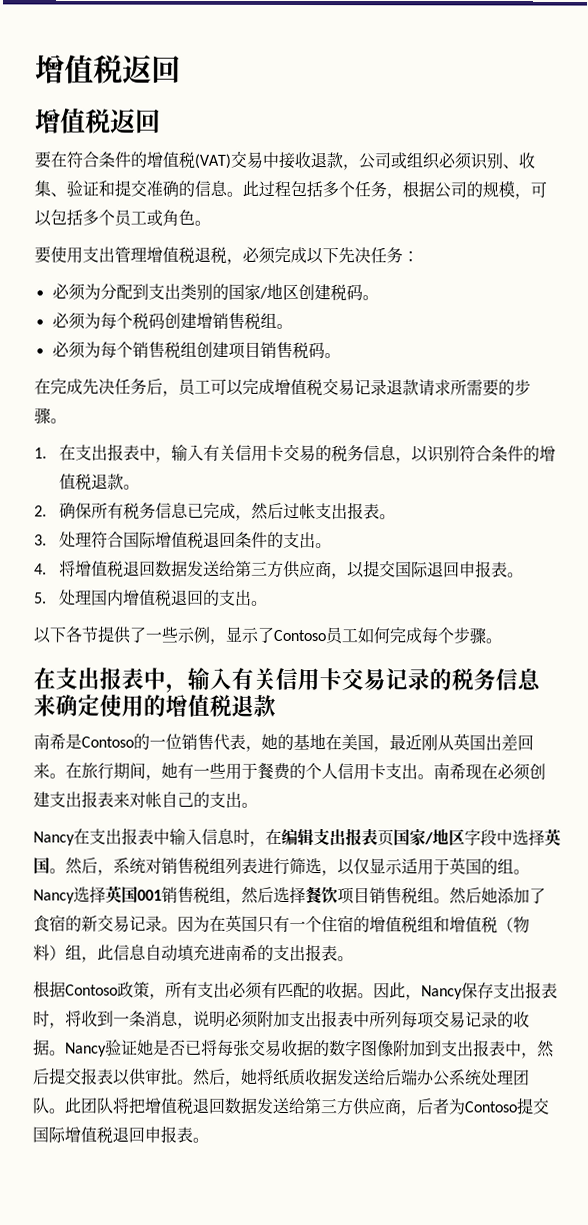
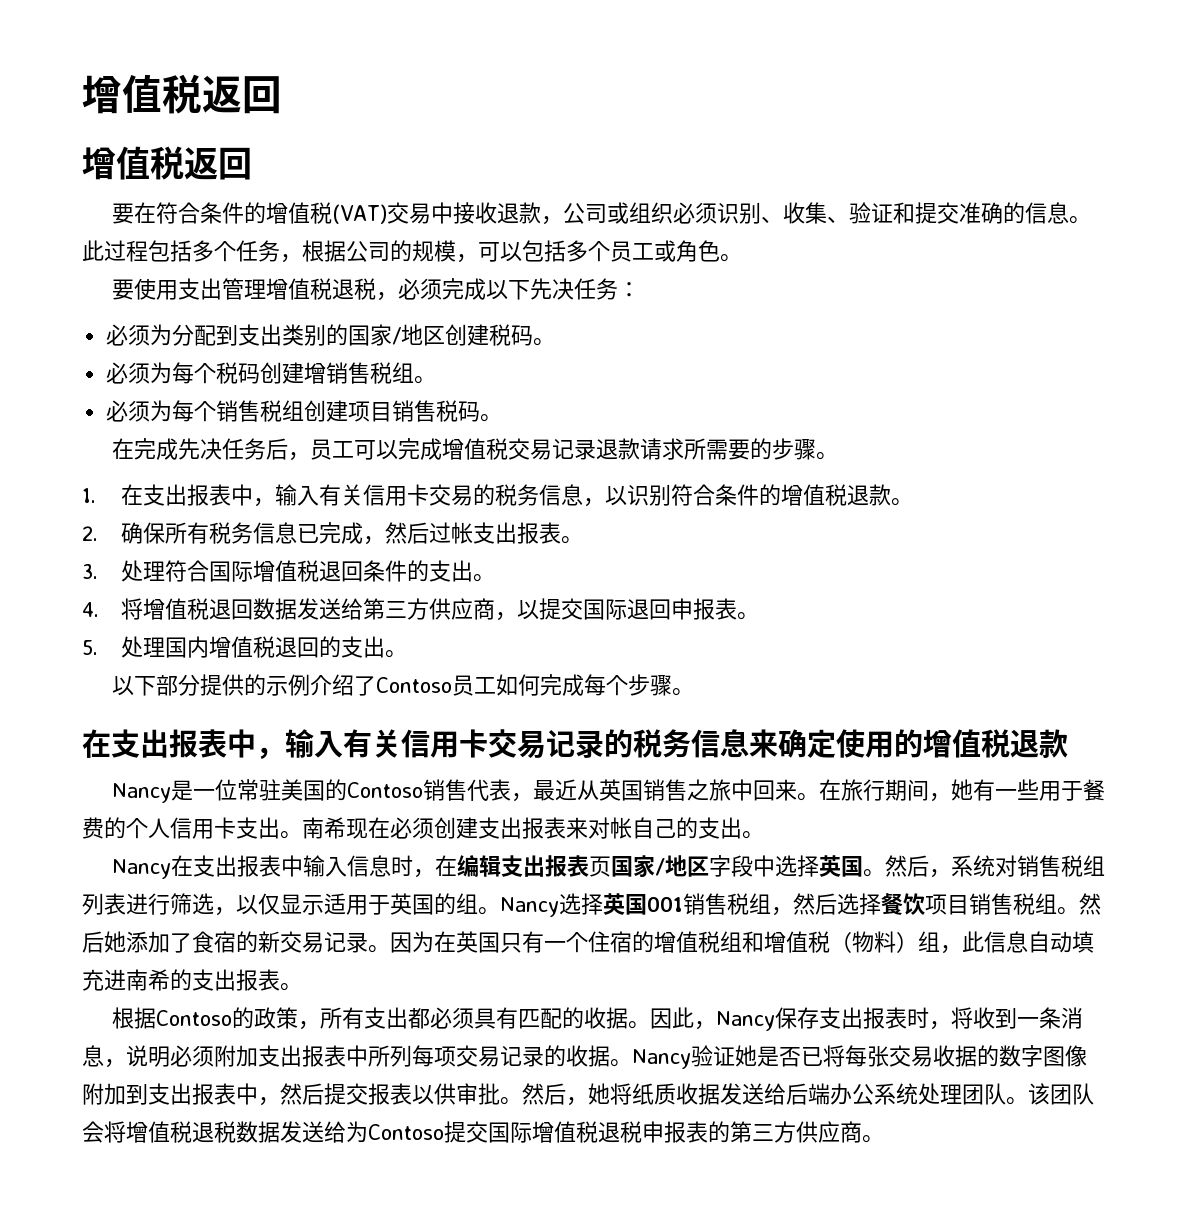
[65,625,259,645] 各节提供了一些示例，显示 -> [155,674,354,696] 部分提供的示例介绍
[33,733,518,753] 南希是Contoso的一位销售代表，她的基地在美国，最近刚从英国出差 -> [111,779,753,803] Nancy是一位常驻美国的Contoso销售代表，最近从英国销售之旅中
(118, 990) none -> [231,1007,254,1029] 的
[229,981,263,999] 必须 -> [407,1007,496,1029] 都必须具
[64,1097,449,1117] 此团队将把增值税退回数据发送给第三方供应商，后者 -> [1028,1083,1094,1105] [82,1121,346,1143] 该团队会将增值税退税数据发送给
[128,1125,193,1143] 回申报表 -> [620,1121,862,1143] 税申报表的第三方供应商

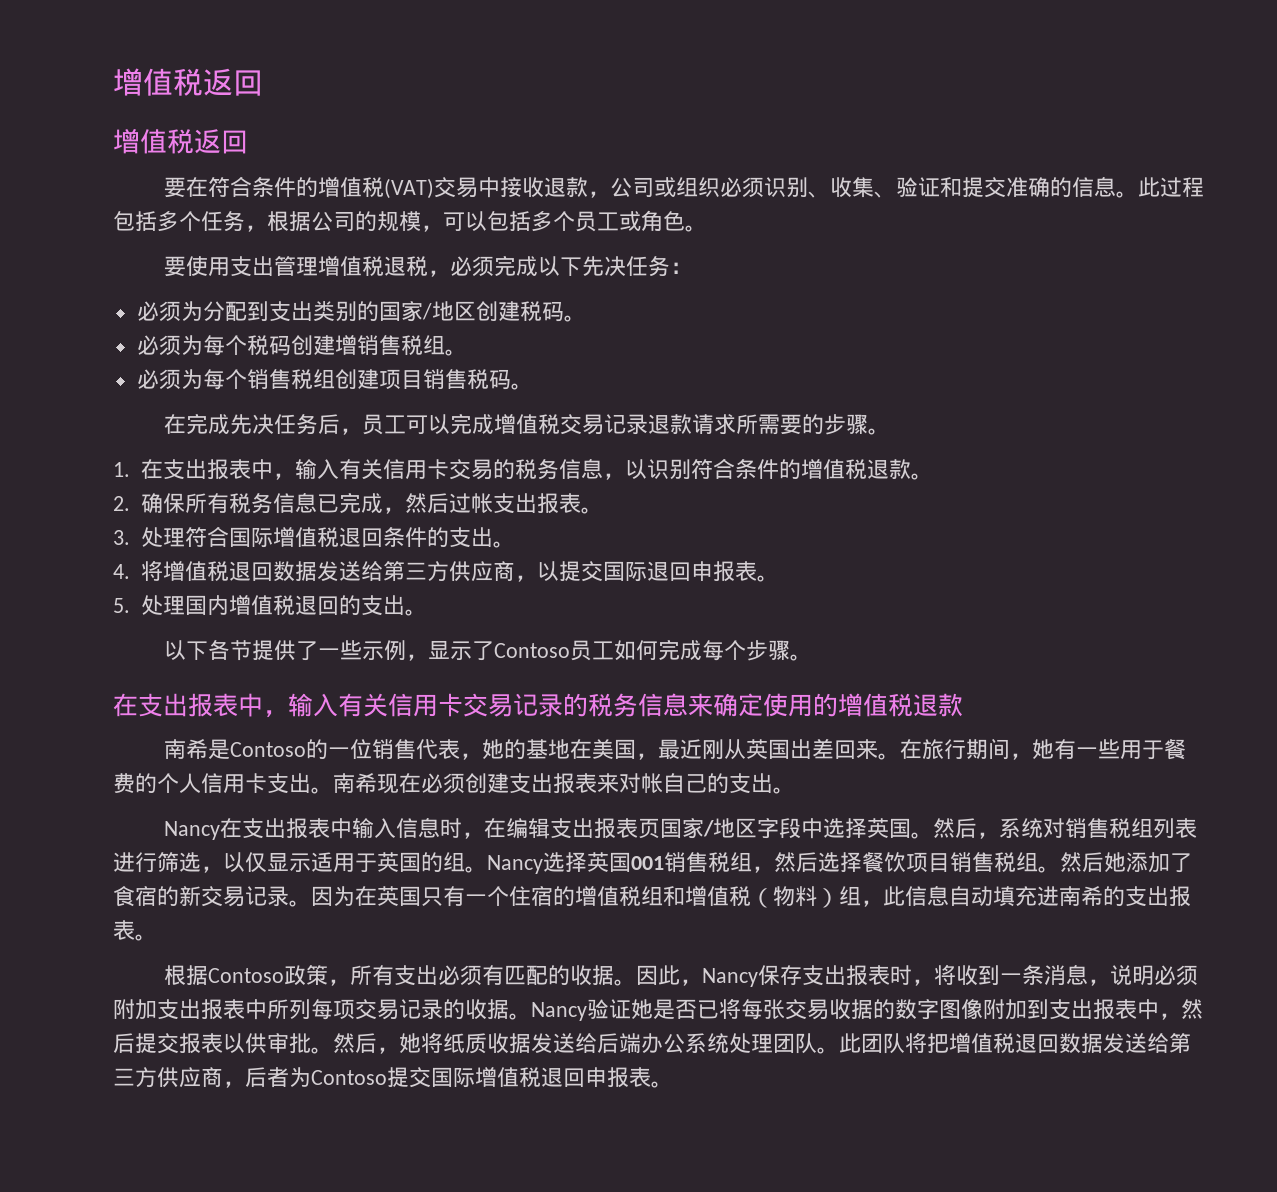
[155,674,354,696] 部分提供的示例介绍 -> [207,640,472,661] 各节提供了一些示例，显示
[111,779,753,803] Nancy是一位常驻美国的Contoso销售代表，最近从英国销售之旅中 -> [163,738,834,760] 南希是Contoso的一位销售代表，她的基地在美国，最近刚从英国出差
[231,1007,254,1029] 的 -> (284, 975) none
[407,1007,496,1029] 都必须具 -> [437,965,482,986] 必须
[1028,1083,1094,1105] [82,1121,346,1143] 该团队会将增值税退税数据发送给 -> [839,1032,1191,1054] [113,1067,289,1088] 此团队将把增值税退回数据发送给第三方供应商，后者
[620,1121,862,1143] 税申报表的第三方供应商 -> [563,1067,651,1088] 回申报表

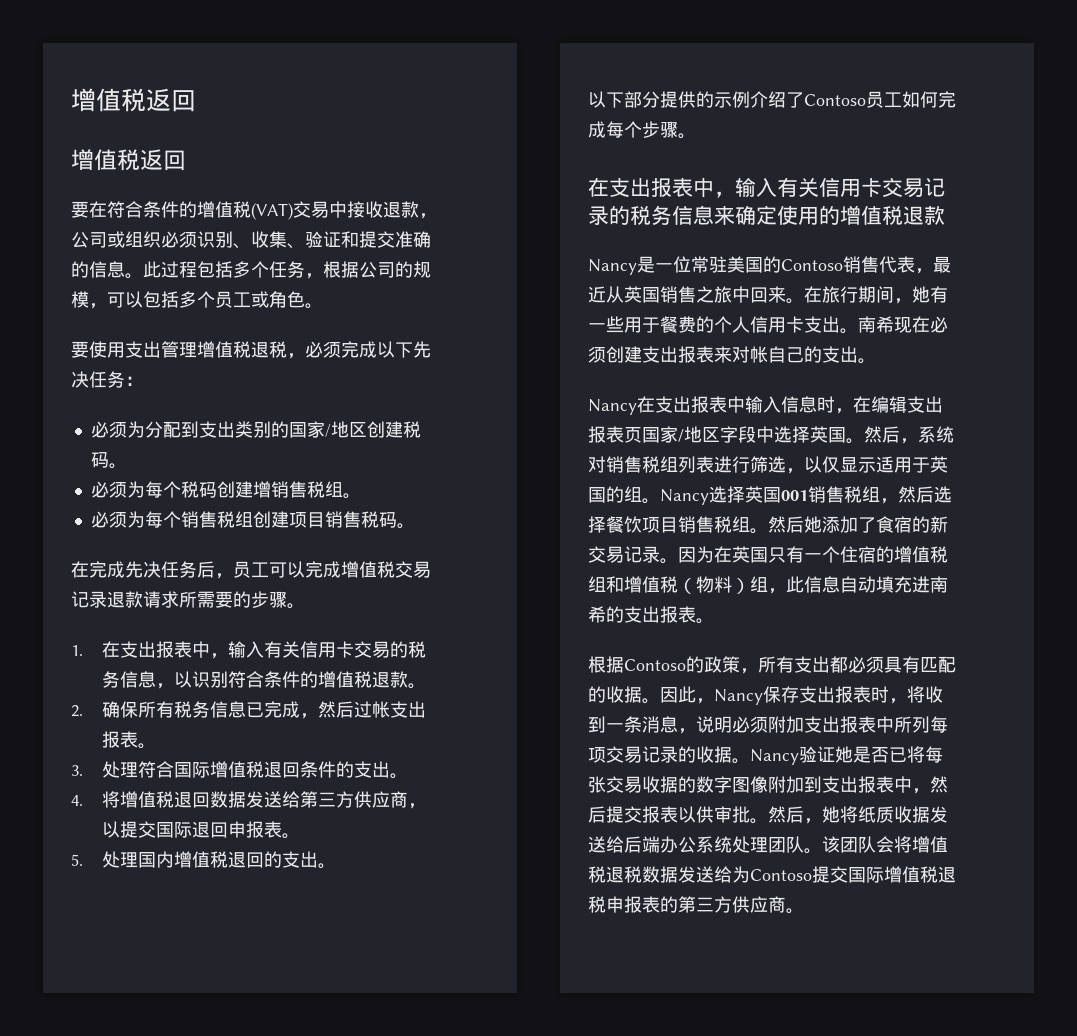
[207,640,472,661] 各节提供了一些示例，显示 -> [624,91,786,108] 部分提供的示例介绍
[163,738,834,760] 南希是Contoso的一位销售代表，她的基地在美国，最近刚从英国出差 -> [588,256,951,275] [588,286,750,303] Nancy是一位常驻美国的Contoso销售代表，最近从英国销售之旅中
(284, 975) none -> [686,656,704,673] 的
[437,965,482,986] 必须 -> [830,656,902,673] 都必须具
[839,1032,1191,1054] [113,1067,289,1088] 此团队将把增值税退回数据发送给第三方供应商，后者 -> [822,836,948,853] [588,866,732,883] 该团队会将增值税退税数据发送给
[563,1067,651,1088] 回申报表 -> [588,896,786,913] 税申报表的第三方供应商

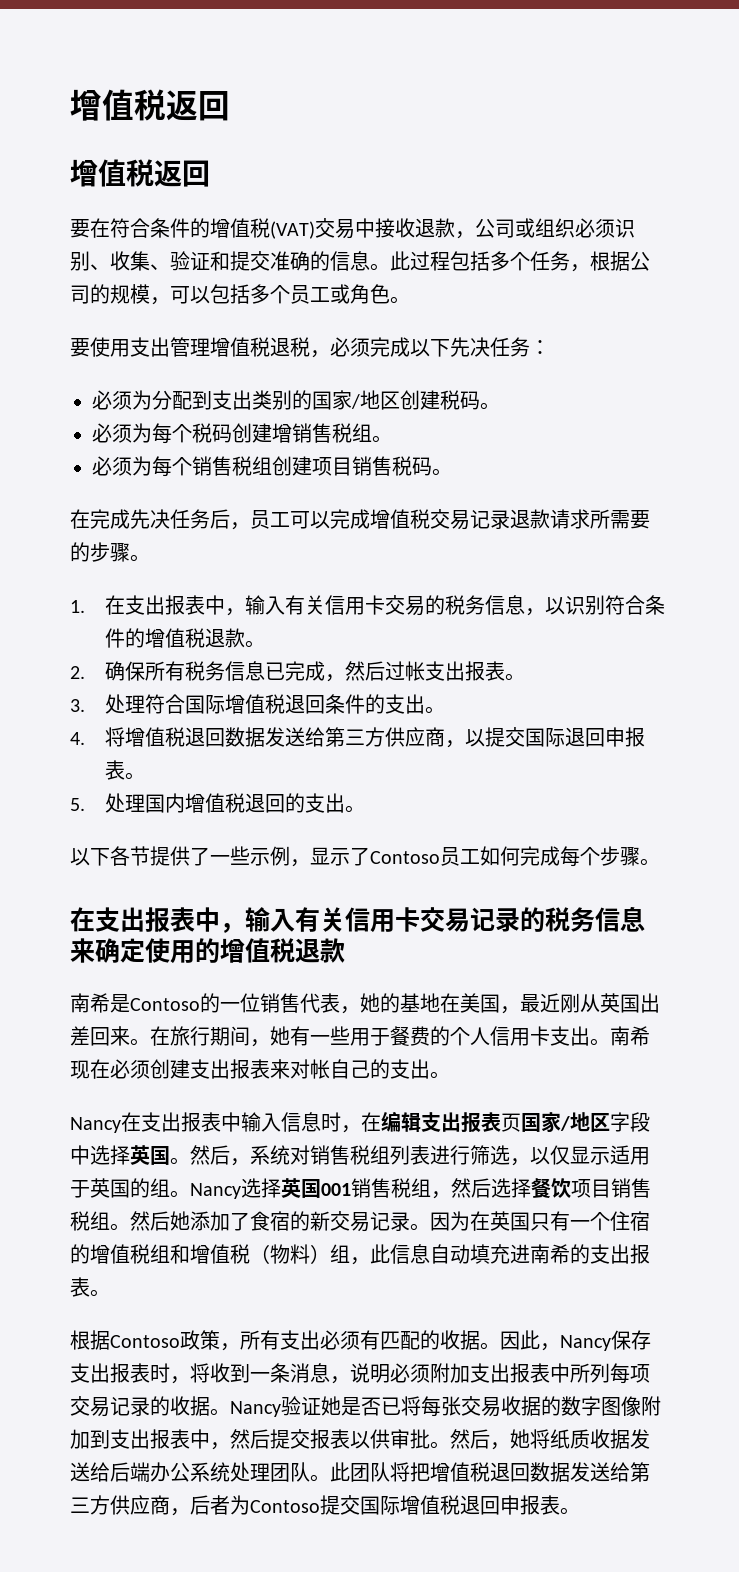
[624,91,786,108] 部分提供的示例介绍 -> [110,846,350,867] 各节提供了一些示例，显示
[588,256,951,275] [588,286,750,303] Nancy是一位常驻美国的Contoso销售代表，最近从英国销售之旅中 -> [70,993,660,1014] [70,1026,90,1046] 南希是Contoso的一位销售代表，她的基地在美国，最近刚从英国出差
[686,656,704,673] 的 -> (180, 1341) none
[830,656,902,673] 都必须具 -> [320,1330,360,1350] 必须
[822,836,948,853] [588,866,732,883] 该团队会将增值税退税数据发送给 -> [330,1462,650,1482] [70,1495,230,1516] 此团队将把增值税退回数据发送给第三方供应商，后者
[588,896,786,913] 税申报表的第三方供应商 -> [480,1495,560,1515] 回申报表

